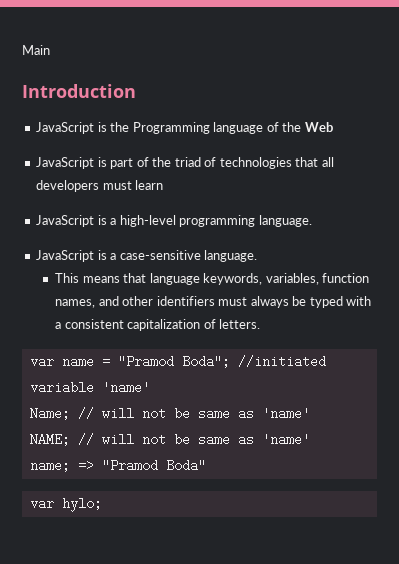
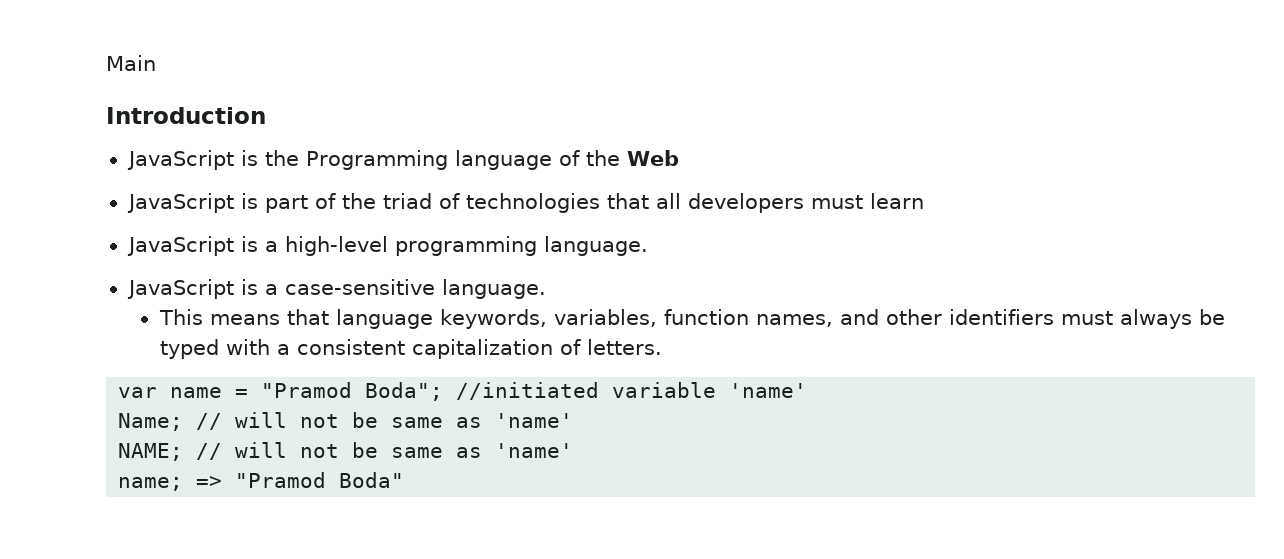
[29,497,102,512] // var hylo; -> (405, 480) none

